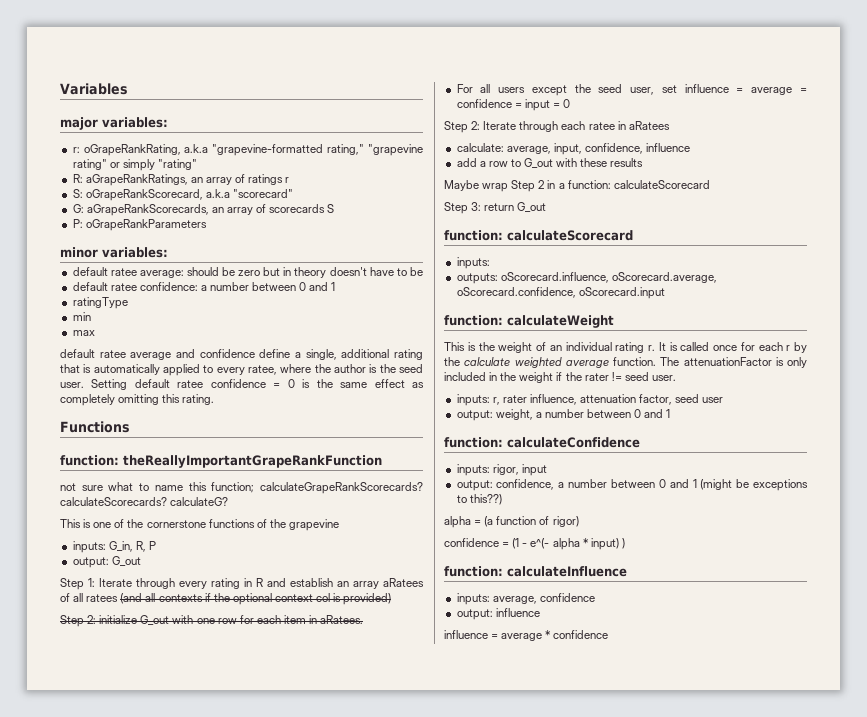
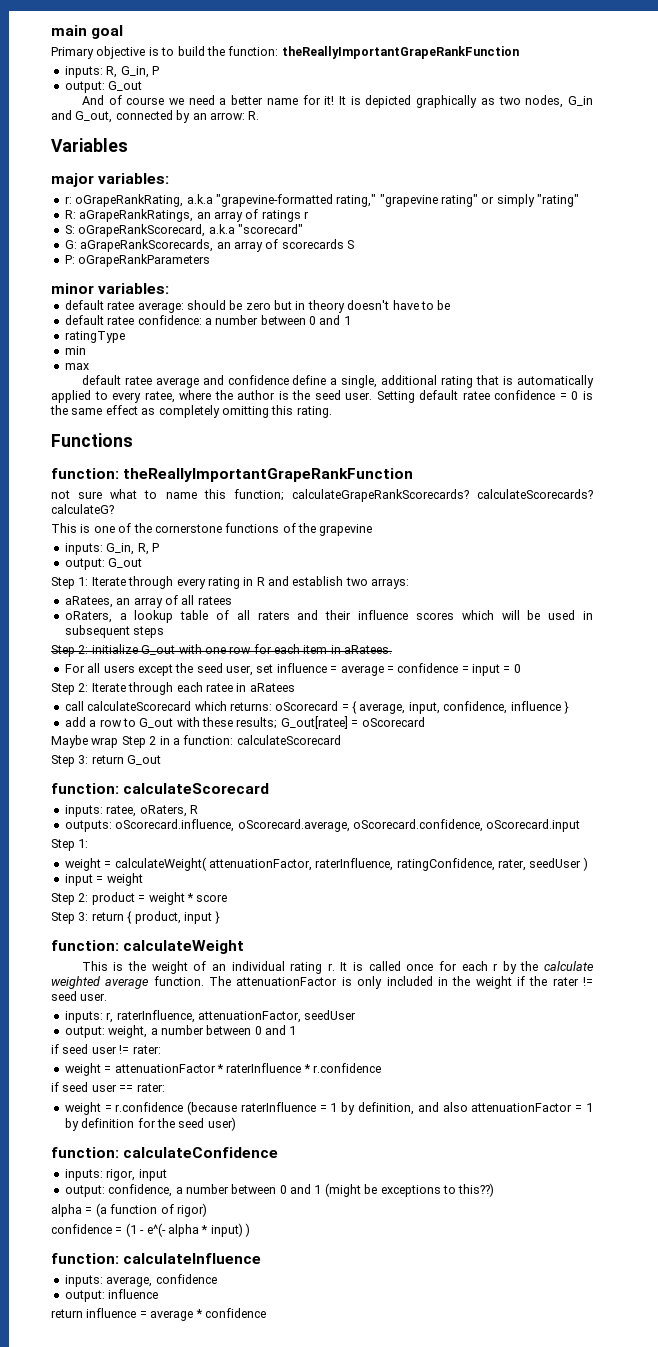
(60, 89) none -> [51,25,124,39] [51,46,519,59] [64,66,159,78] [64,81,143,93] [81,95,594,108] [51,110,260,123] main goal // Primary objective is to build the function: theReallyImportantGrapeRankFunction // inputs: R, G_in, P // output: G_out // And of course we need a better name for it! It is depicted graphically as two nodes, G_in and G_out, connected by an arrow: R. //
[337,578,424,589] an array aRatees -> [345,577,410,589] [64,596,163,608] two arrays: // aRatees, an array
[120,593,392,605] (and all contexts if the optional context col is provided) -> [64,610,593,623] [64,625,165,638] // oRaters, a lookup table of all raters and their influence scores which will be used in subsequent steps
[456,143,504,152] calculate: -> [64,701,357,714] call calculateScorecard which returns: oScorecard = {
(691, 147) none -> [563,701,569,714] }
[610,158,644,167] results -> [236,716,425,729] results; G_out[ratee] = oScorecard
(490, 263) none -> [106,805,198,817] ratee, oRaters, R
(665, 293) none -> [51,839,89,851] [64,857,588,871] [64,873,143,886] [51,892,228,905] [51,911,221,924] // Step 1: // weight = calculateWeight( attenuationFactor, raterInfluence, ratingConfidence, rater, seedUser ) // input = weight // Step 2: product = weight * score // Step 3: return { product, input }
[502,394,724,405] rater influence, attenuation factor, seed user -> [116,1010,357,1023] raterInfluence, attenuationFactor, seedUser
(671, 413) none -> [51,1044,161,1054] [64,1063,381,1076] [51,1082,165,1092] [64,1101,594,1115] [64,1117,236,1131] // if seed user != rater: // weight = attenuationFactor * raterInfluence * r.confidence // if seed user == rater: // weight = r.confidence (because raterInfluence = 1 by definition, and also attenuationFactor = 1 by definition for the seed user)
(540, 612) none -> [51,1309,83,1318] return

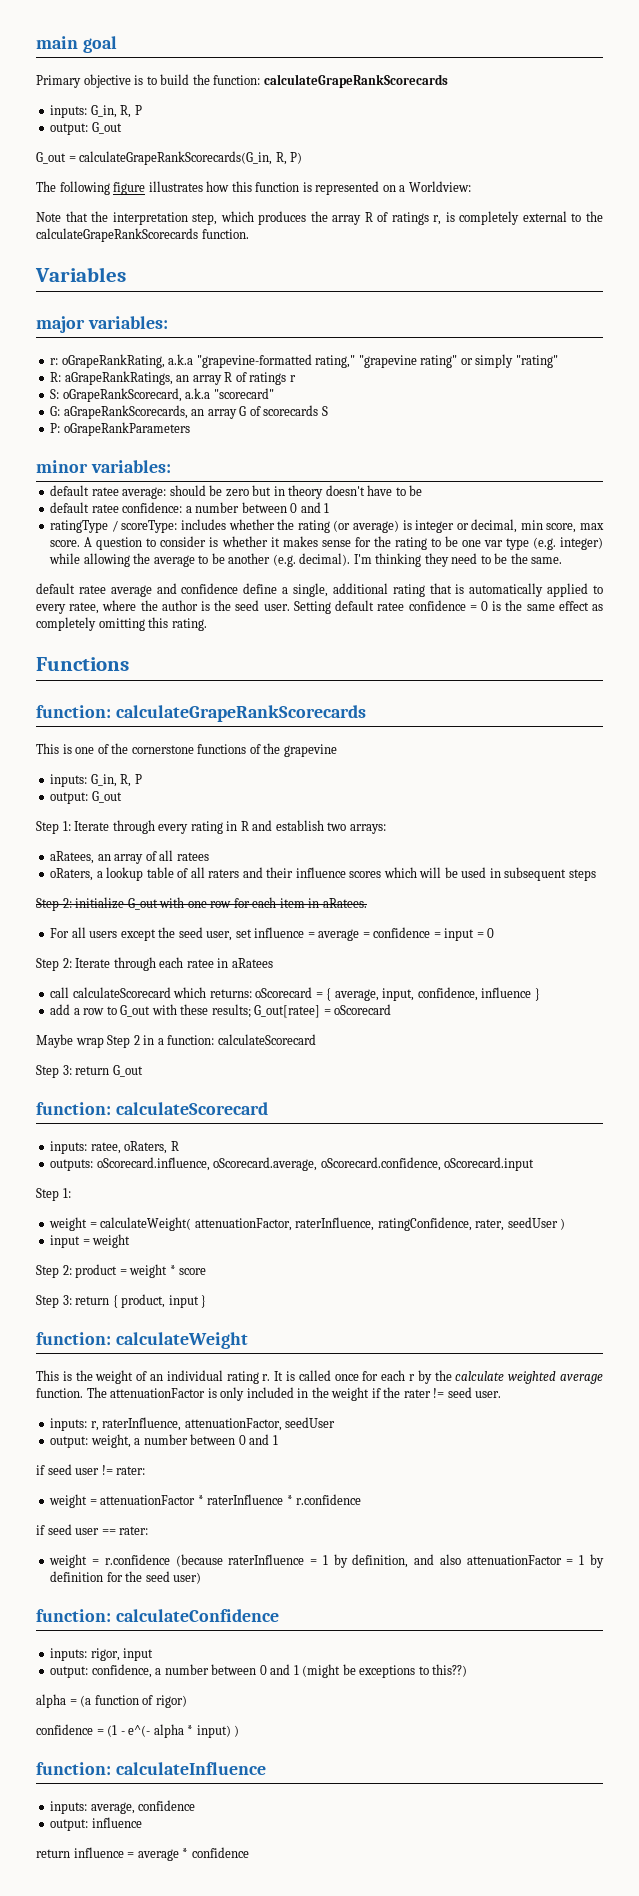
[281,46,519,59] [64,66,159,78] [64,81,143,93] [81,95,594,108] [51,110,260,123] theReallyImportantGrapeRankFunction // inputs: R, G_in, P // output: G_out // And of course we need a better name for it! It is depicted graphically as two nodes, G_in and G_out, connected by an arrow: R. -> [263,74,448,88] [50,105,142,118] [50,122,122,135] [36,151,303,165] [36,181,471,195] [36,211,604,225] [36,228,249,242] calculateGrapeRankScorecards // inputs: G_in, R, P // output: G_out // G_out = calculateGrapeRankScorecards(G_in, R, P) // The following figure illustrates how this function is represented on a Worldview: // Note that the interpretation step, which produces the array R of ratings r, is completely external to the calculateGrapeRankScorecards function.
(243, 216) none -> [224,372,233,382] R
(263, 246) none -> [239,406,247,416] G
(125, 337) // -> [111,519,518,533] / scoreType: includes whether the rating (or average) is integer or decimal,
(86, 350) // -> [546,523,577,533] score,
(89, 366) none -> [50,536,604,550] [49,553,563,567] score. A question to consider is whether it makes sense for the rating to be one var type (e.g. integer) while allowing the average to be another (e.g. decimal). I'm thinking they need to be the same.
[123,468,414,482] [51,489,593,502] [51,504,114,514] theReallyImportantGrapeRankFunction // not sure what to name this function; calculateGrapeRankScorecards? calculateScorecards? calculateG? -> [115,705,366,722] calculateGrapeRankScorecards

